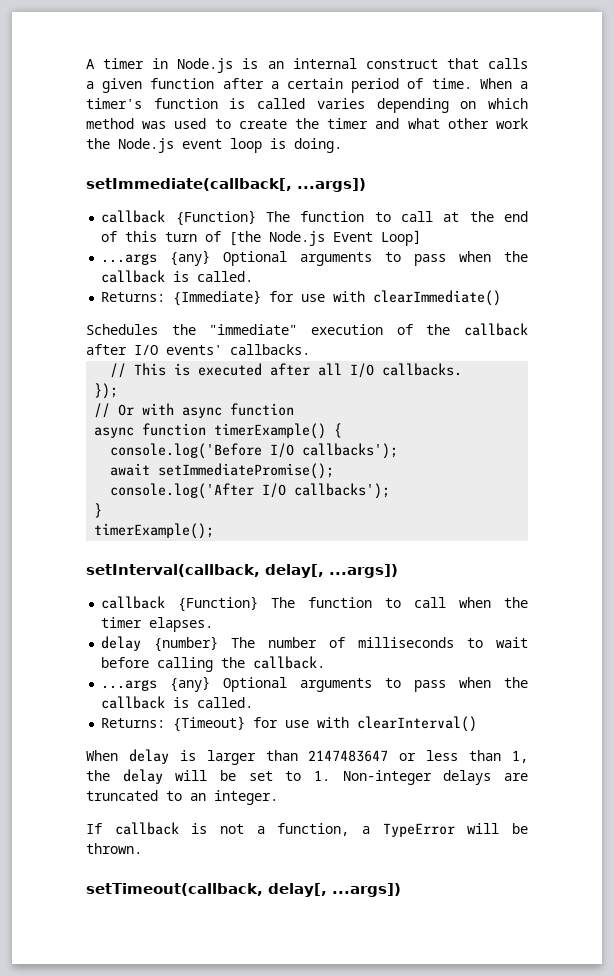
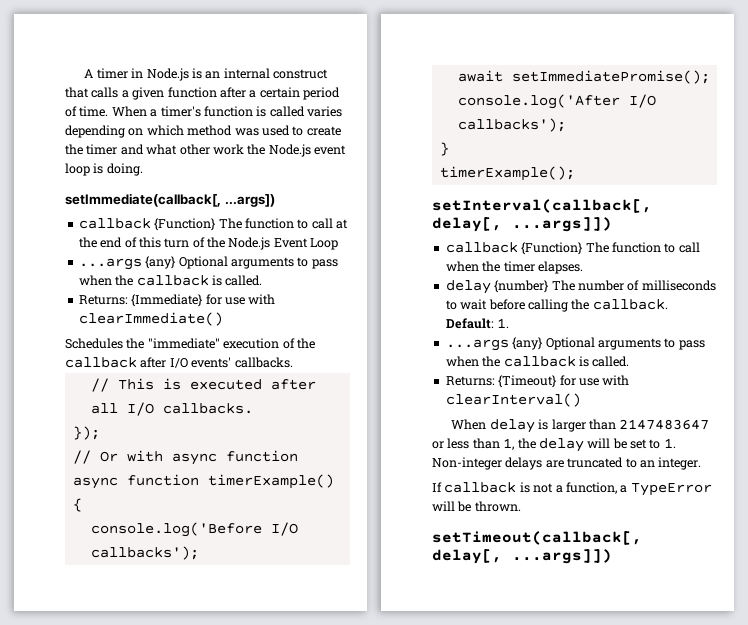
[229,231,262,246] [the -> [207,237,225,248] the
[381,230,422,246] Loop] -> [310,238,339,250] Loop
[86,564,398,578] setInterval(callback, delay[, ...args]) -> [432,199,652,213] [432,217,612,232] setInterval(callback[, delay[, ...args]])
(326, 662) none -> [445,318,510,329] Default: 1.
[86,883,401,897] setTimeout(callback, delay[, ...args]) -> [432,531,642,545] [432,549,612,564] setTimeout(callback[, delay[, ...args]])

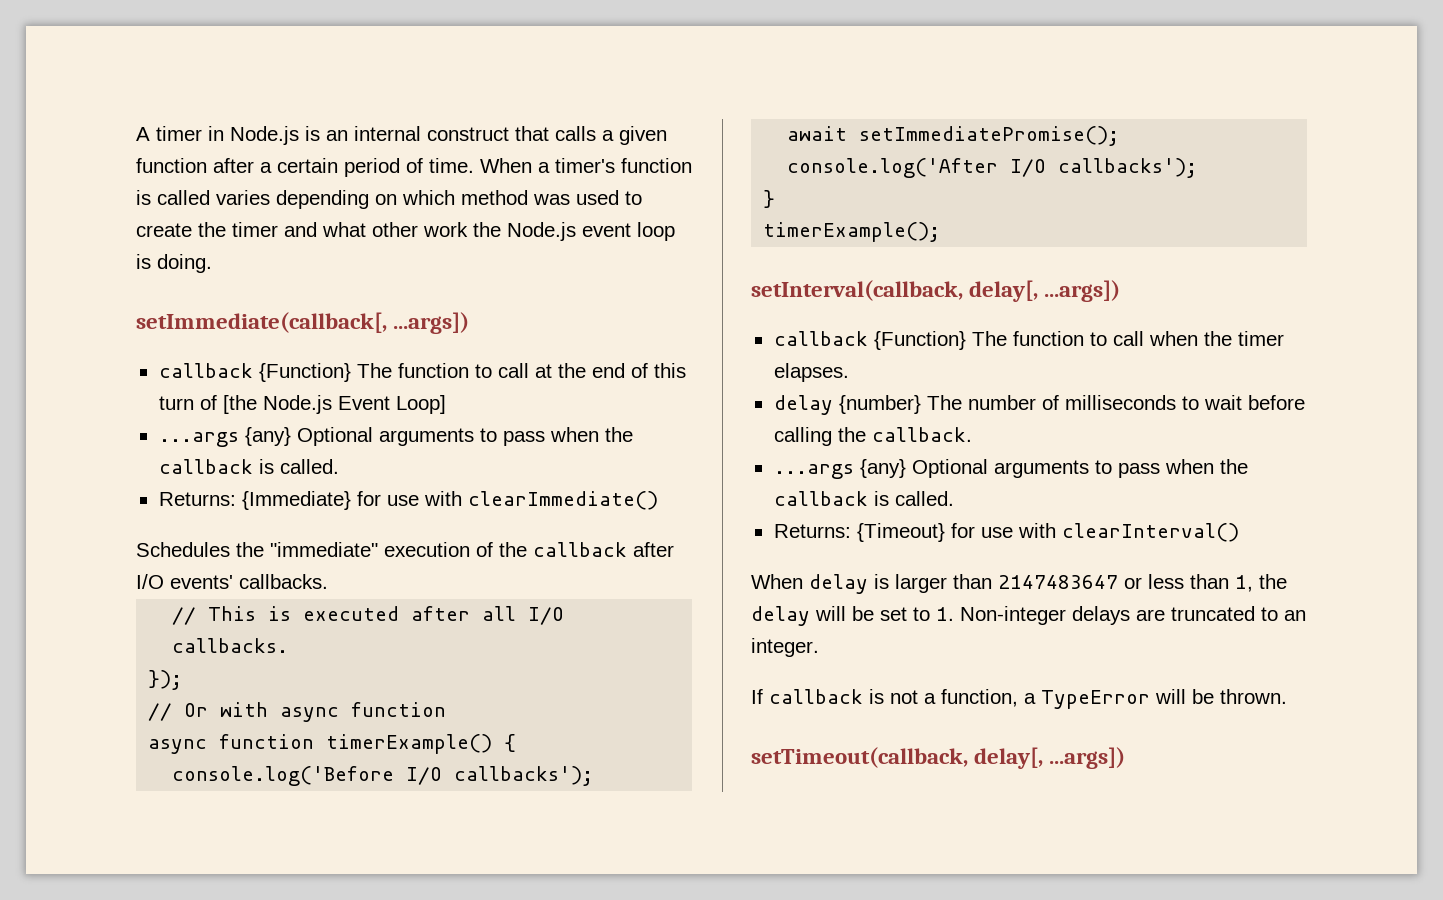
[207,237,225,248] the -> [222,395,257,414] [the
[310,238,339,250] Loop -> [395,395,446,414] Loop]
[432,199,652,213] [432,217,612,232] setInterval(callback[, delay[, ...args]]) -> [751,280,1121,302] setInterval(callback, delay[, ...args])
[445,318,510,329] Default: 1. -> (972, 434) none
[432,531,642,545] [432,549,612,564] setTimeout(callback[, delay[, ...args]]) -> [751,747,1126,769] setTimeout(callback, delay[, ...args])

